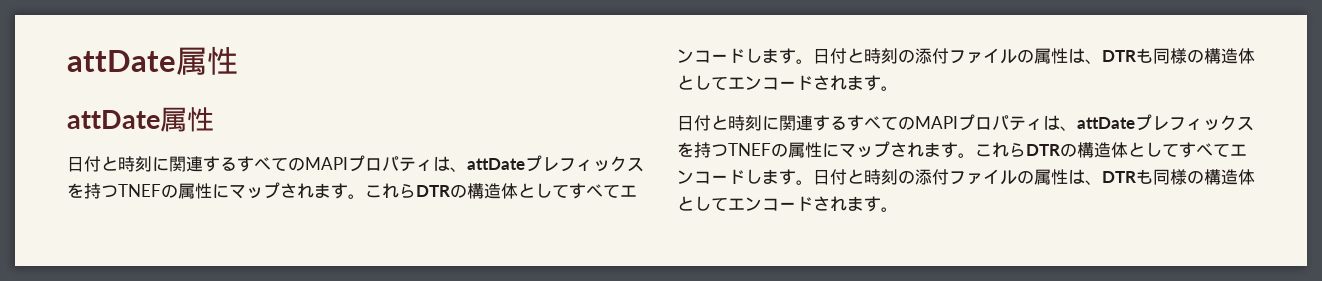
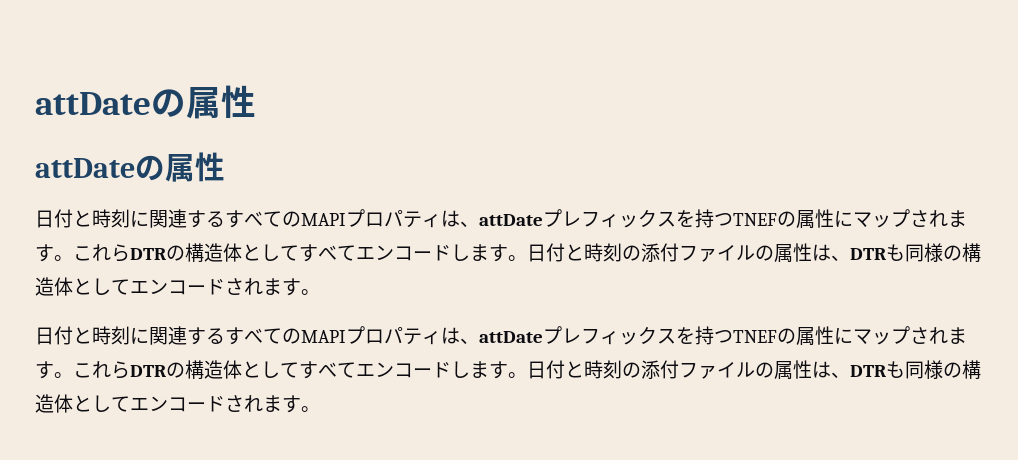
[67,50,176,72] attDate -> [35,89,186,117] attDateの
(160, 119) none -> [135,155,165,181] の

